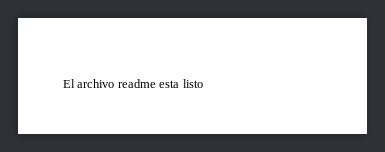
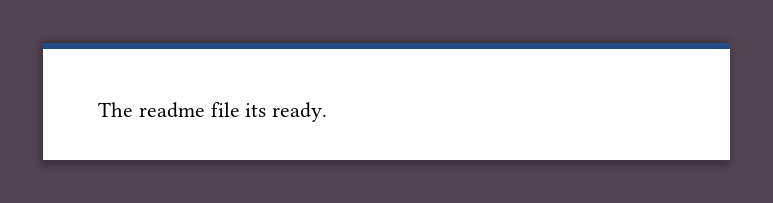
[63,79,203,88] El archivo readme esta listo -> [98,102,328,122] The readme file its ready.

